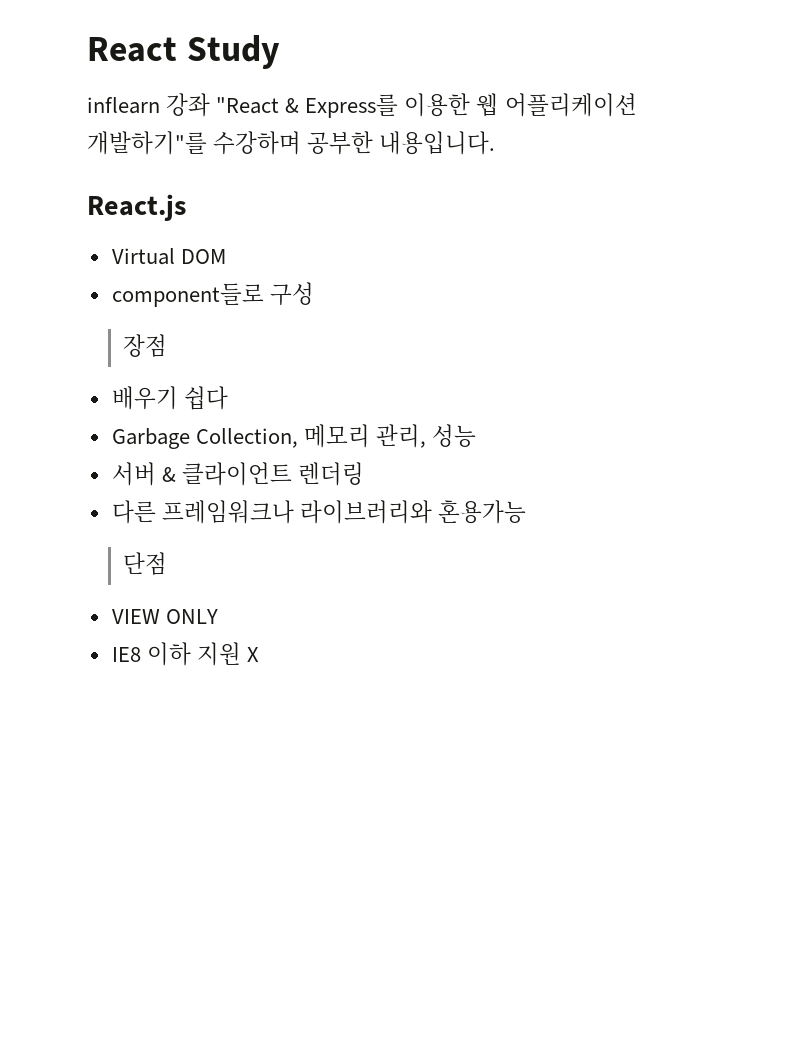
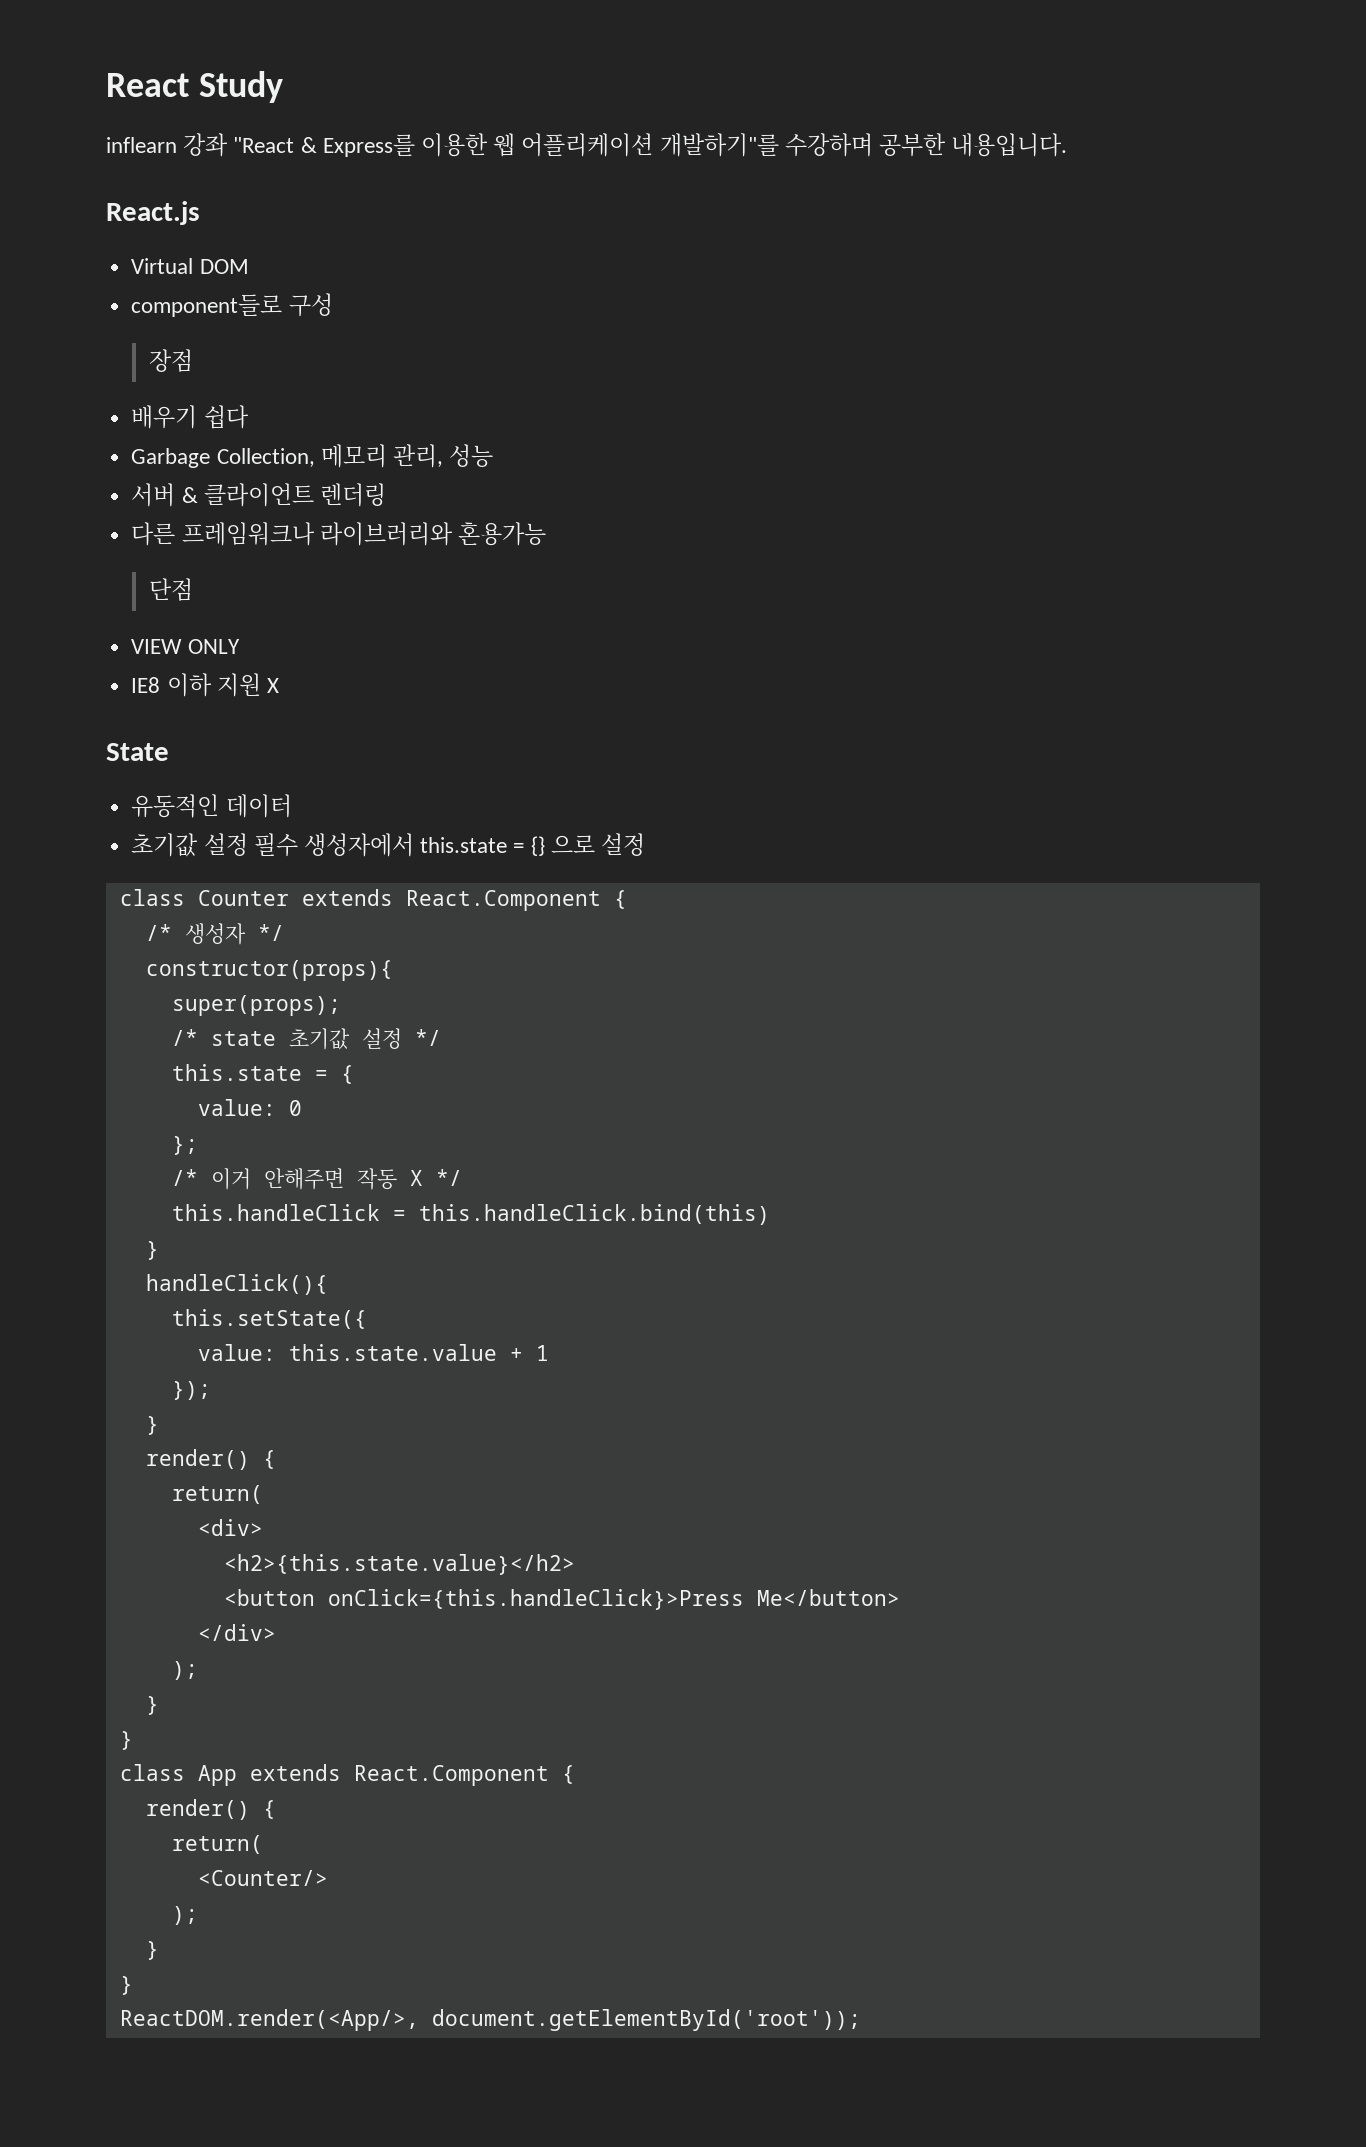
(259, 654) none -> [106,743,169,761] [131,794,292,818] [131,833,645,857] [119,889,627,911] [145,923,284,945] [145,960,393,981] [171,995,341,1016] [171,1028,441,1050] [171,1064,354,1084] [197,1099,302,1116] [171,1136,198,1155] [171,1168,462,1190] [171,1204,770,1225] [145,1241,159,1260] [145,1274,328,1295] [171,1309,367,1329] [197,1344,549,1361] [171,1381,211,1400] [145,1416,159,1435] [145,1449,276,1470] [171,1485,263,1504] [197,1519,263,1536] [223,1554,575,1575] [223,1589,900,1610] [197,1624,276,1641] [171,1661,198,1680] [145,1696,159,1715] [119,1731,133,1750] [119,1764,575,1786] [145,1799,276,1820] [171,1835,263,1854] [197,1870,328,1886] [171,1906,198,1925] [145,1941,159,1960] [119,1976,133,1995] [119,2009,861,2031] // State // 유동적인 데이터 // 초기값 설정 필수 생성자에서 this.state = {} 으로 설정 // class Counter extends React.Component { // /* 생성자 */ // constructor(props){ // super(props); // /* state 초기값 설정 */ // this.state = { // value: 0 // }; // /* 이거 안해주면 작동 X */ // this.handleClick = this.handleClick.bind(this) // } // handleClick(){ // this.setState({ // value: this.state.value + 1 // }); // } // render() { // return( // <div> // <h2>{this.state.value}</h2> // <button onClick={this.handleClick}>Press Me</button> // </div> // ); // } // } // class App extends React.Component { // render() { // return( // <Counter/> // ); // } // } // ReactDOM.render(<App/>, document.getElementById('root'));

